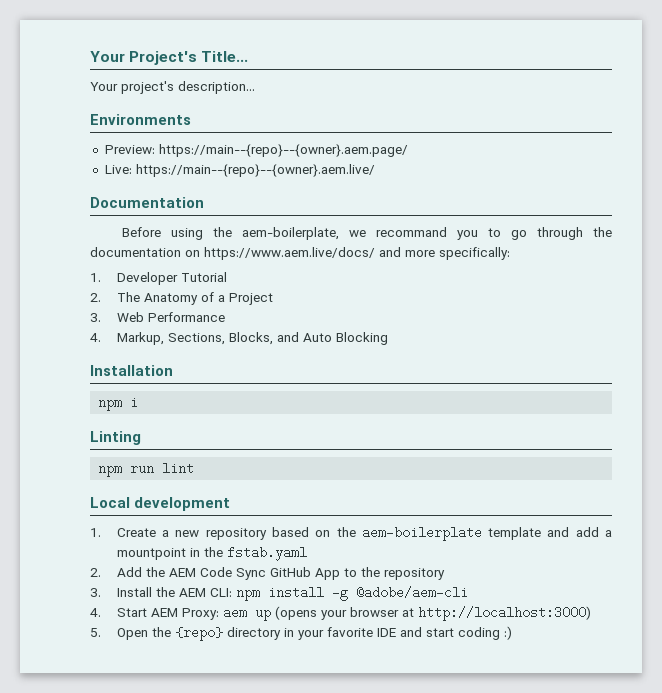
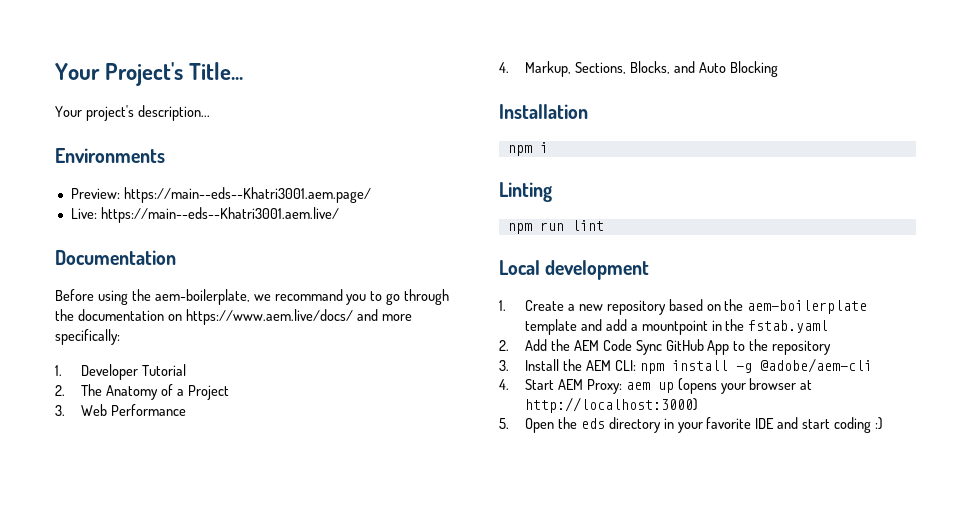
[158,144,408,157] https://main--{repo}--{owner}.aem.page/ -> [123,187,371,203] https://main--eds--Khatri3001.aem.page/
[135,164,375,177] https://main--{repo}--{owner}.aem.live/ -> [100,207,339,223] https://main--eds--Khatri3001.aem.live/
[174,626,223,641] {repo} -> [580,418,605,429] eds

